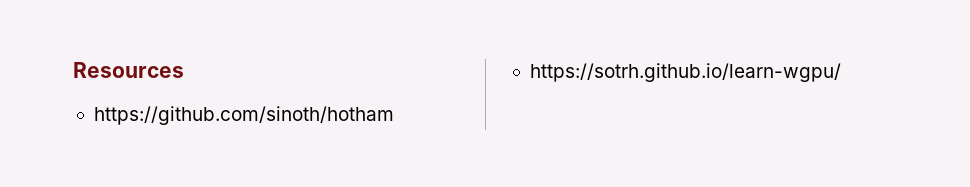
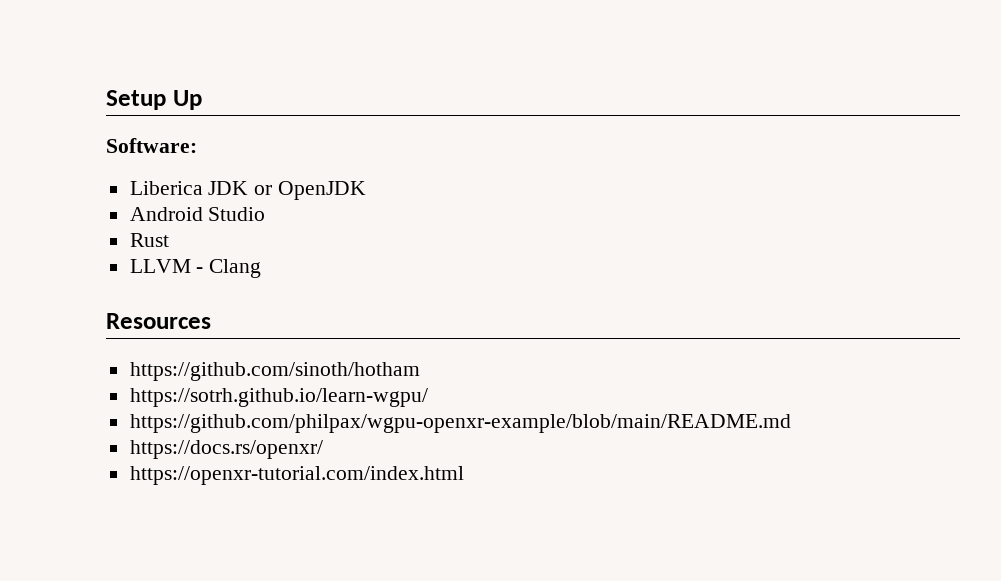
(73, 70) none -> [106,90,202,110] [106,138,197,153] [129,181,367,200] [129,207,266,221] [129,233,169,247] [129,259,262,278] Setup Up // Software: // Liberica JDK or OpenJDK // Android Studio // Rust // LLVM - Clang //
(841, 72) none -> [129,414,791,433] [129,440,323,459] [129,466,464,485] // https://github.com/philpax/wgpu-openxr-example/blob/main/README.md // https://docs.rs/openxr/ // https://openxr-tutorial.com/index.html

